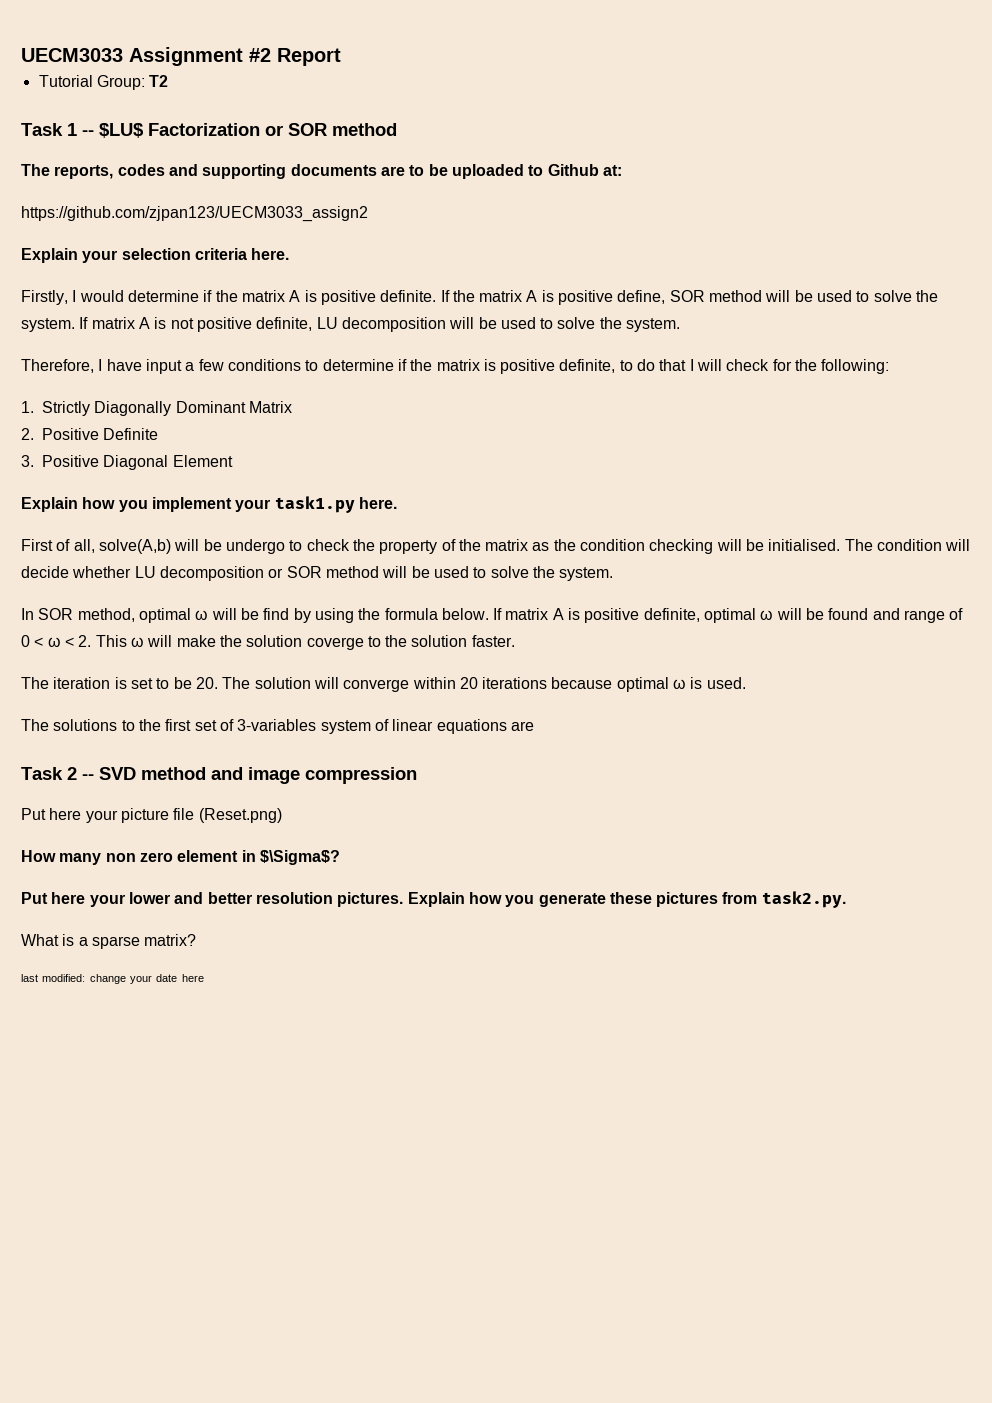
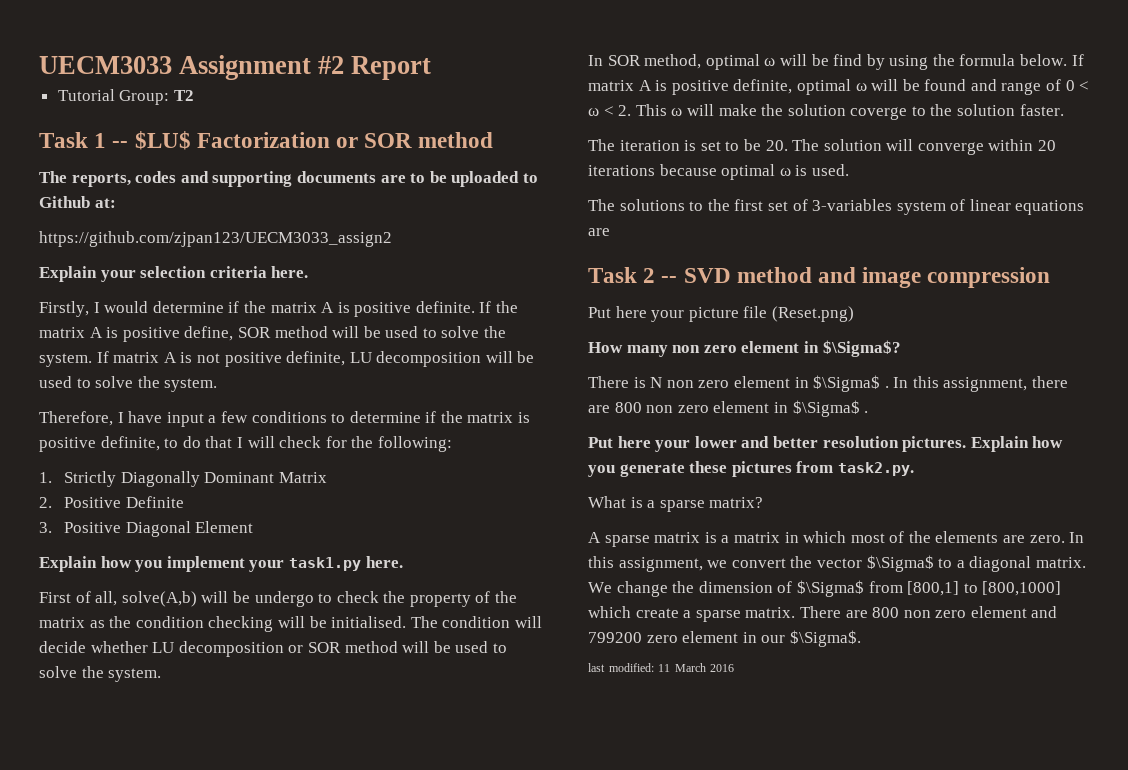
(340, 857) none -> [588,375,1069,392] [588,400,869,417] // There is N non zero element in $\Sigma$ . In this assignment, there are 800 non zero element in $\Sigma$ .
[21,974,204,984] last modified: change your date here -> [588,531,1085,547] [588,555,1086,572] [588,580,1062,597] [588,606,1058,622] [588,630,861,647] [588,663,735,672] A sparse matrix is a matrix in which most of the elements are zero. In this assignment, we convert the vector $\Sigma$ to a diagonal matrix. We change the dimension of $\Sigma$ from [800,1] to [800,1000] which create a sparse matrix. There are 800 non zero element and 799200 zero element in our $\Sigma$. // last modified: 11 March 2016

